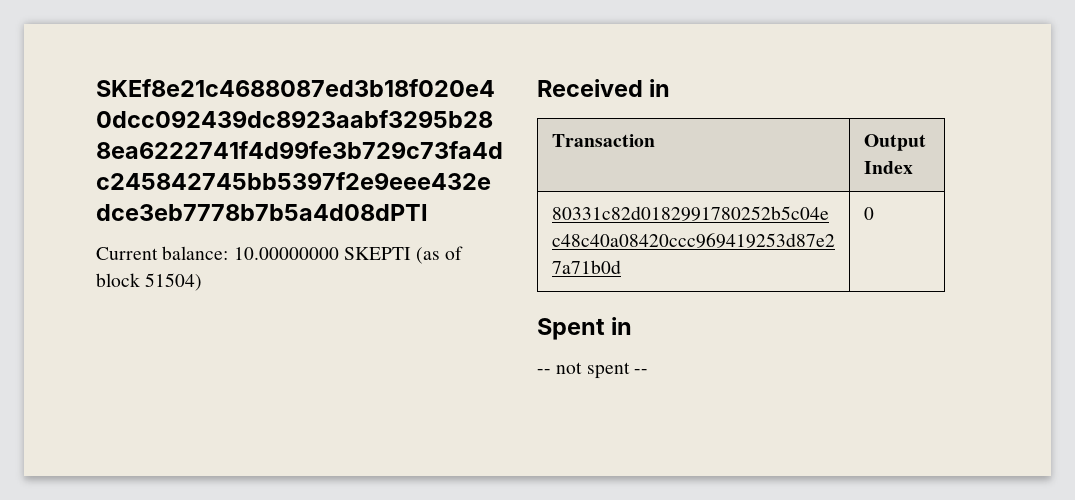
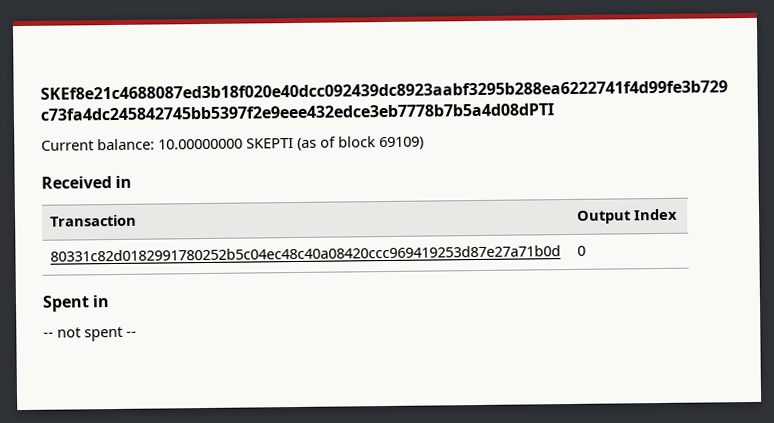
[145,273,203,291] 51504) -> [379,136,424,151] 69109)

